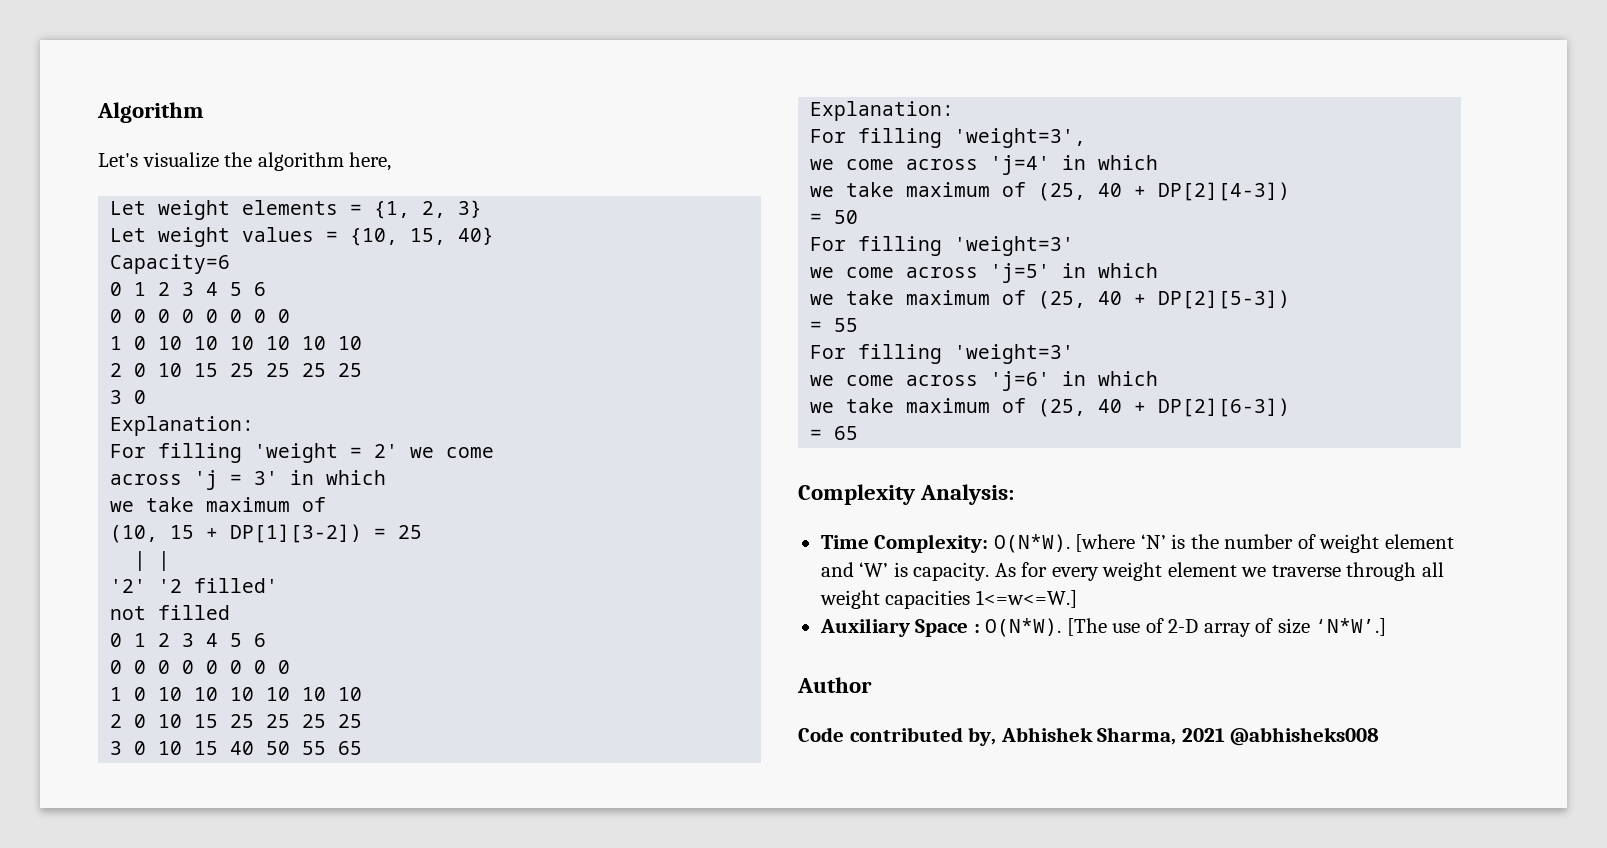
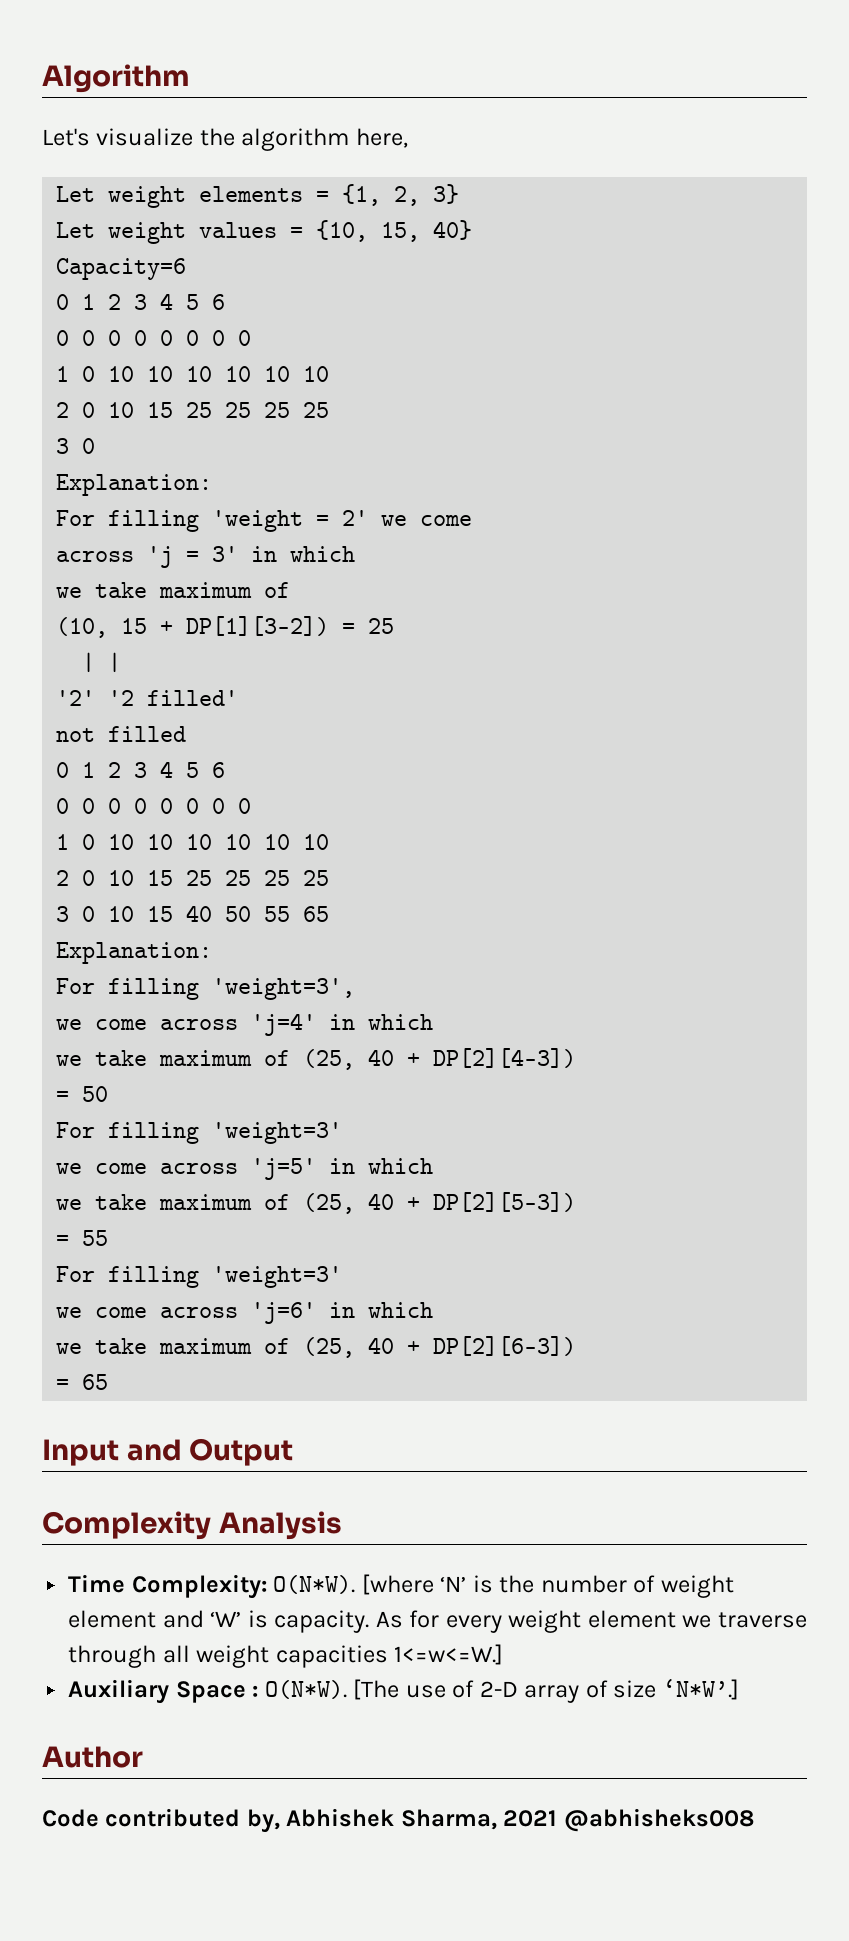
(859, 433) none -> [42,1438,294,1466] // Input and Output
[920,484,1015,505] Analysis: -> [218,1511,342,1540] Analysis

